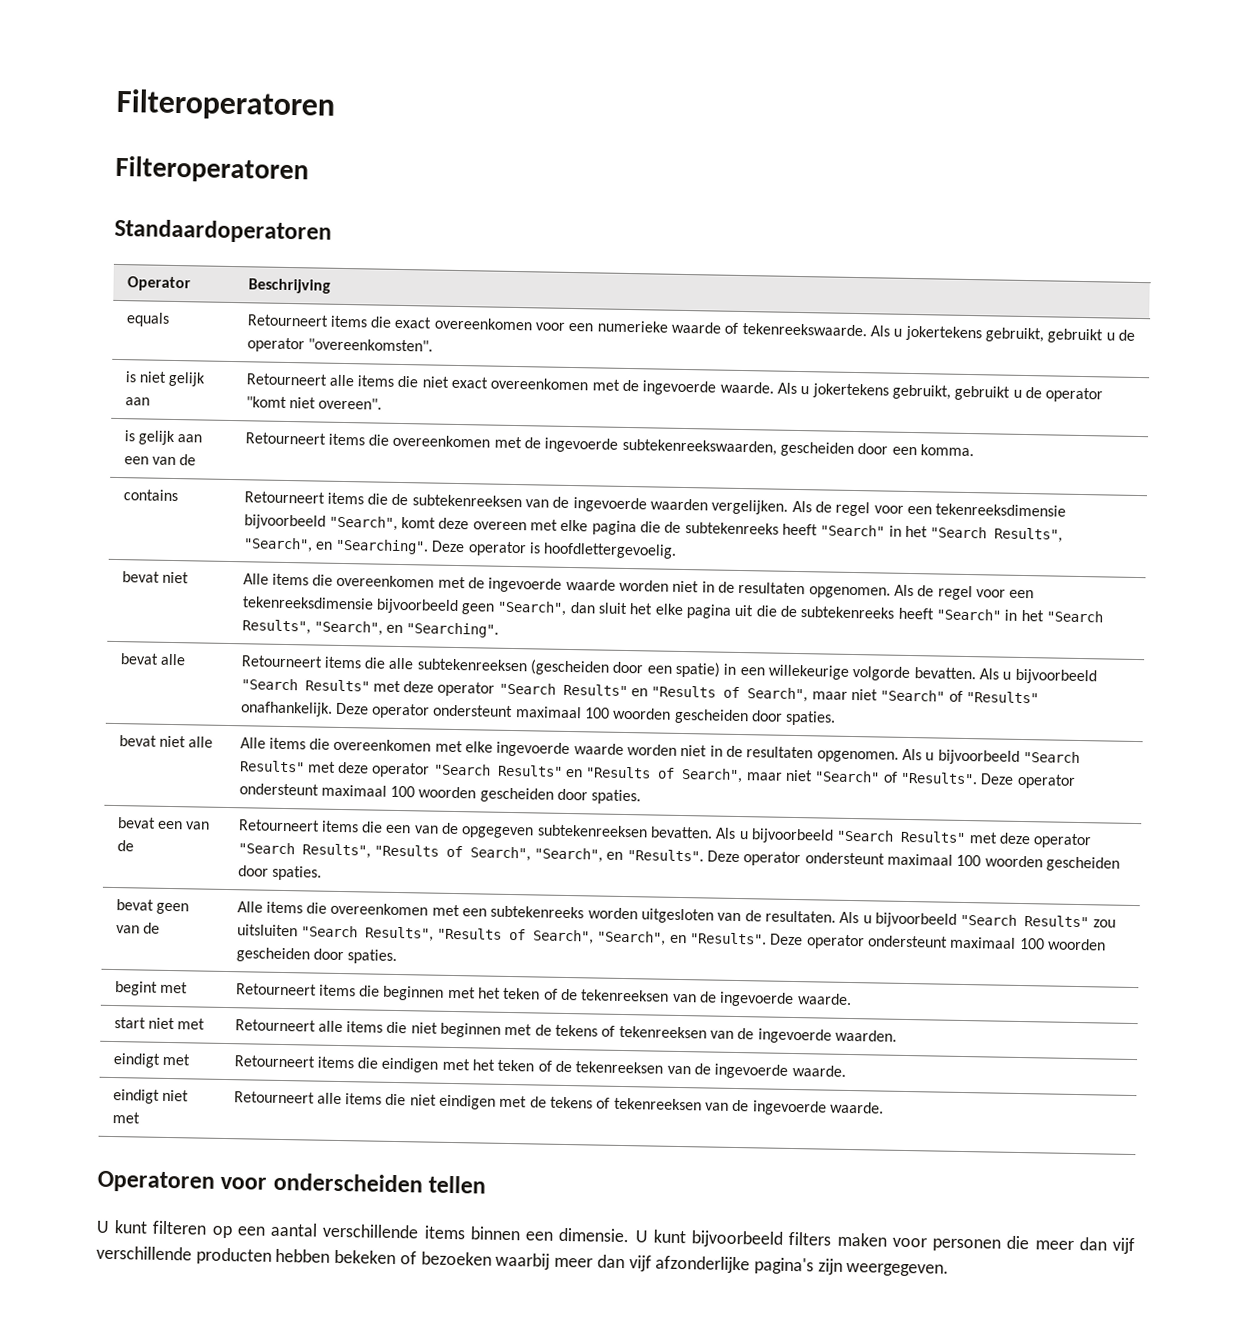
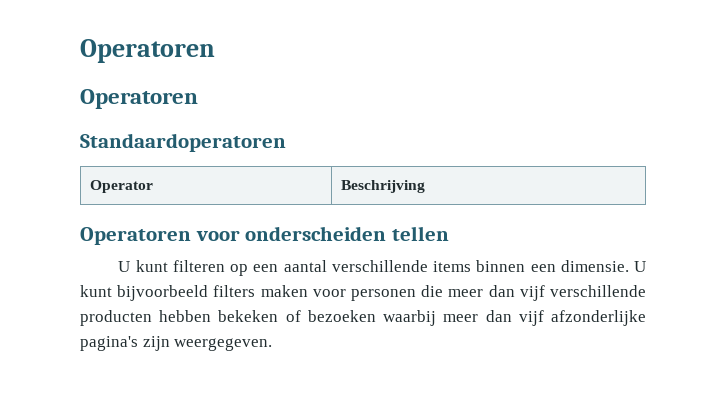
[116,88,335,121] [115,155,309,184] Filteroperatoren // Filteroperatoren -> [80,39,215,63] [80,89,198,109] Operatoren // Operatoren
[125,312,170,327] [246,314,1135,344] [246,337,433,353] [124,371,207,387] [124,397,150,406] [245,373,1104,403] [245,396,383,410] [123,430,203,446] [123,454,197,466] [244,432,975,457] [122,489,178,502] [243,491,1067,517] [243,514,1064,543] [242,537,678,559] [121,571,189,584] [242,573,1035,601] [241,596,1103,623] [241,619,500,638] [119,653,186,666] [240,655,1097,685] [240,678,1040,704] [239,701,837,726] [118,735,214,748] [239,737,1080,765] [238,760,1076,789] [238,783,642,805] [116,817,211,830] [116,840,134,852] [237,819,1093,849] [237,842,1121,872] [237,865,322,881] [115,899,189,915] [115,922,160,934] [236,901,1116,928] [236,924,1107,951] [235,947,398,965] [114,981,188,996] [235,983,852,1008] [113,1017,206,1030] [234,1019,897,1044] [112,1053,190,1068] [233,1055,846,1079] [112,1089,189,1104] [111,1112,140,1124] [233,1091,884,1116] // equals | Retourneert items die exact overeenkomen voor een numerieke waarde of tekenreekswaarde. Als u jokertekens gebruikt, gebruikt u de operator "overeenkomsten". // is niet gelijk aan | Retourneert alle items die niet exact overeenkomen met de ingevoerde waarde. Als u jokertekens gebruikt, gebruikt u de operator "komt niet overeen". // is gelijk aan een van de | Retourneert items die overeenkomen met de ingevoerde subtekenreekswaarden, gescheiden door een komma. // contains | Retourneert items die de subtekenreeksen van de ingevoerde waarden vergelijken. Als de regel voor een tekenreeksdimensie bijvoorbeeld "Search", komt deze overeen met elke pagina die de subtekenreeks heeft "Search" in het "Search Results", "Search", en "Searching". Deze operator is hoofdlettergevoelig. // bevat niet | Alle items die overeenkomen met de ingevoerde waarde worden niet in de resultaten opgenomen. Als de regel voor een tekenreeksdimensie bijvoorbeeld geen "Search", dan sluit het elke pagina uit die de subtekenreeks heeft "Search" in het "Search Results", "Search", en "Searching". // bevat alle | Retourneert items die alle subtekenreeksen (gescheiden door een spatie) in een willekeurige volgorde bevatten. Als u bijvoorbeeld "Search Results" met deze operator "Search Results" en "Results of Search", maar niet "Search" of "Results" onafhankelijk. Deze operator ondersteunt maximaal 100 woorden gescheiden door spaties. // bevat niet alle | Alle items die overeenkomen met elke ingevoerde waarde worden niet in de resultaten opgenomen. Als u bijvoorbeeld "Search Results" met deze operator "Search Results" en "Results of Search", maar niet "Search" of "Results". Deze operator ondersteunt maximaal 100 woorden gescheiden door spaties. // bevat een van de | Retourneert items die een van de opgegeven subtekenreeksen bevatten. Als u bijvoorbeeld "Search Results" met deze operator "Search Results", "Results of Search", "Search", en "Results". Deze operator ondersteunt maximaal 100 woorden gescheiden door spaties. // bevat geen van de | Alle items die overeenkomen met een subtekenreeks worden uitgesloten van de resultaten. Als u bijvoorbeeld "Search Results" zou uitsluiten "Search Results", "Results of Search", "Search", en "Results". Deze operator ondersteunt maximaal 100 woorden gescheiden door spaties. // begint met | Retourneert items die beginnen met het teken of de tekenreeksen van de ingevoerde waarde. // start niet met | Retourneert alle items die niet beginnen met de tekens of tekenreeksen van de ingevoerde waarden. // eindigt met | Retourneert items die eindigen met het teken of de tekenreeksen van de ingevoerde waarde. // eindigt niet met | Retourneert alle items die niet eindigen met de tekens of tekenreeksen van de ingevoerde waarde. -> (426, 186) none

